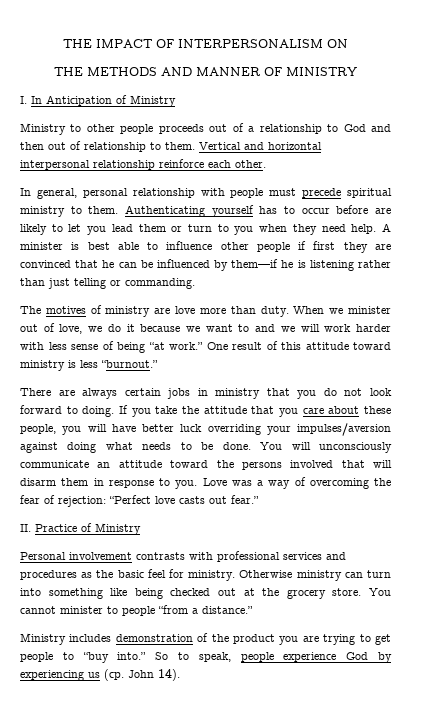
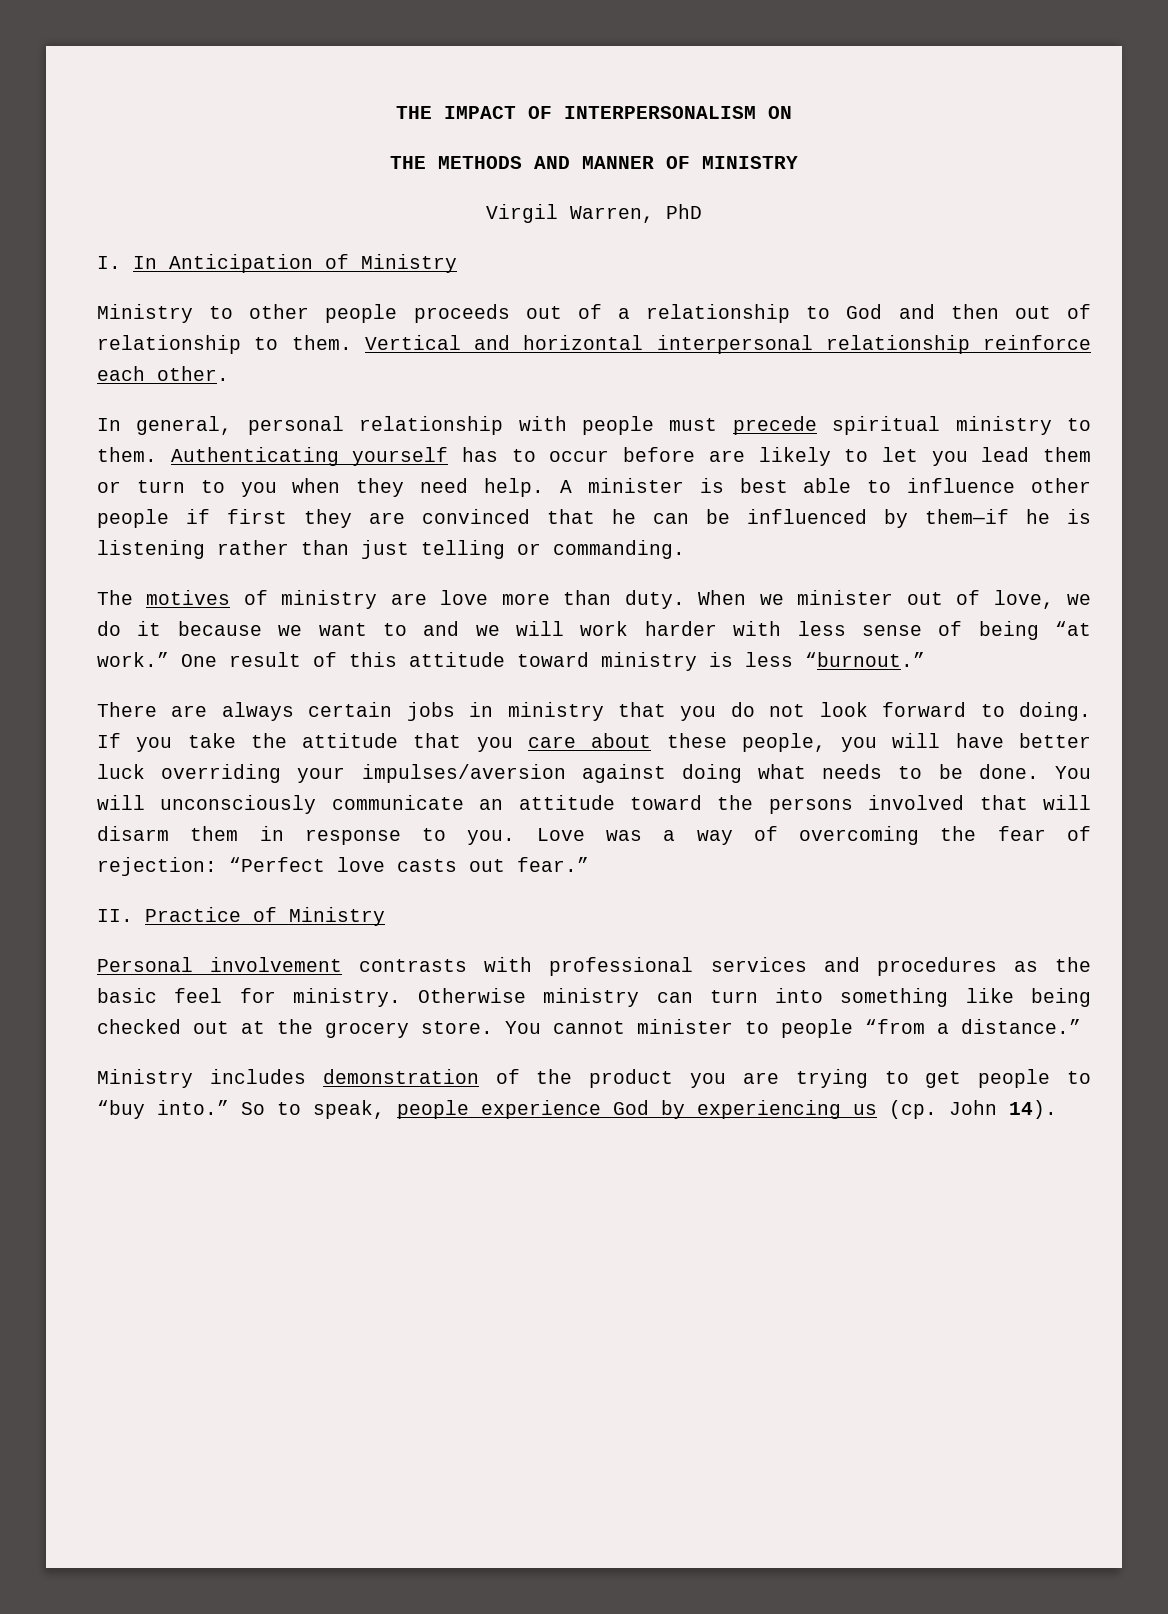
(357, 71) none -> [486,204,702,223] // Virgil Warren, PhD

